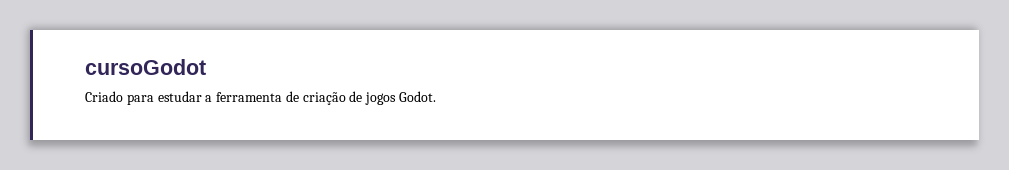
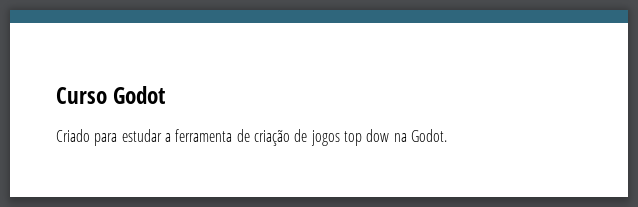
[85,59,206,75] cursoGodot -> [56,86,166,104] Curso Godot
(397, 98) none -> [343,129,407,146] top dow na

